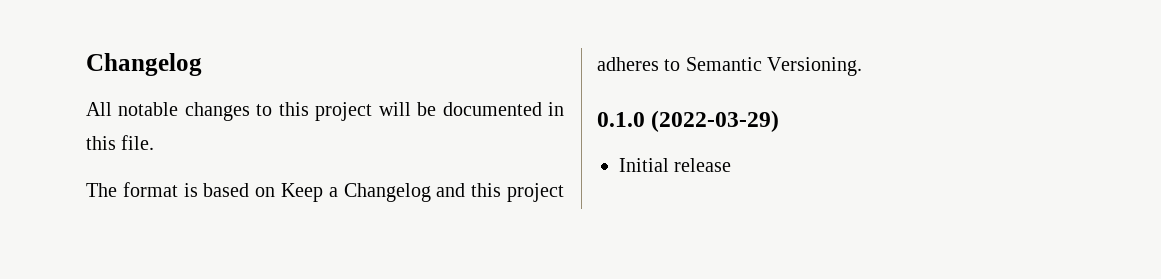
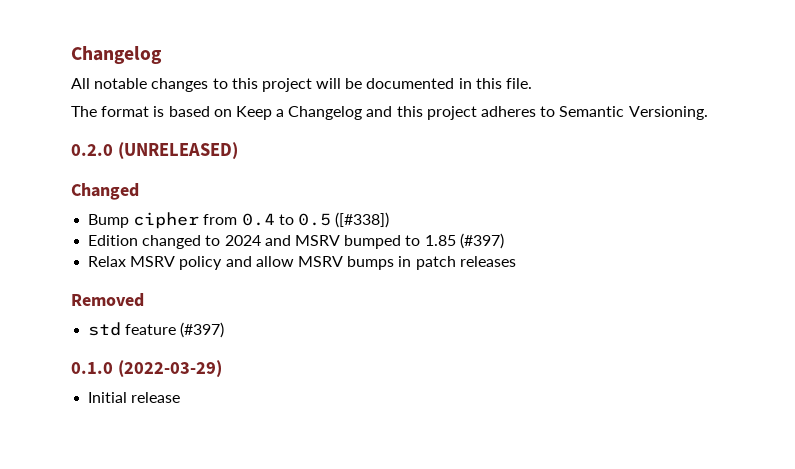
(863, 66) none -> [71,142,238,159] [71,183,139,200] [88,212,390,229] [88,233,504,249] [88,256,516,270] [71,293,144,307] [88,322,225,338] // 0.2.0 (UNRELEASED) // Changed // Bump cipher from 0.4 to 0.5 ([#338]) // Edition changed to 2024 and MSRV bumped to 1.85 (#397) // Relax MSRV policy and allow MSRV bumps in patch releases // Removed // std feature (#397)

